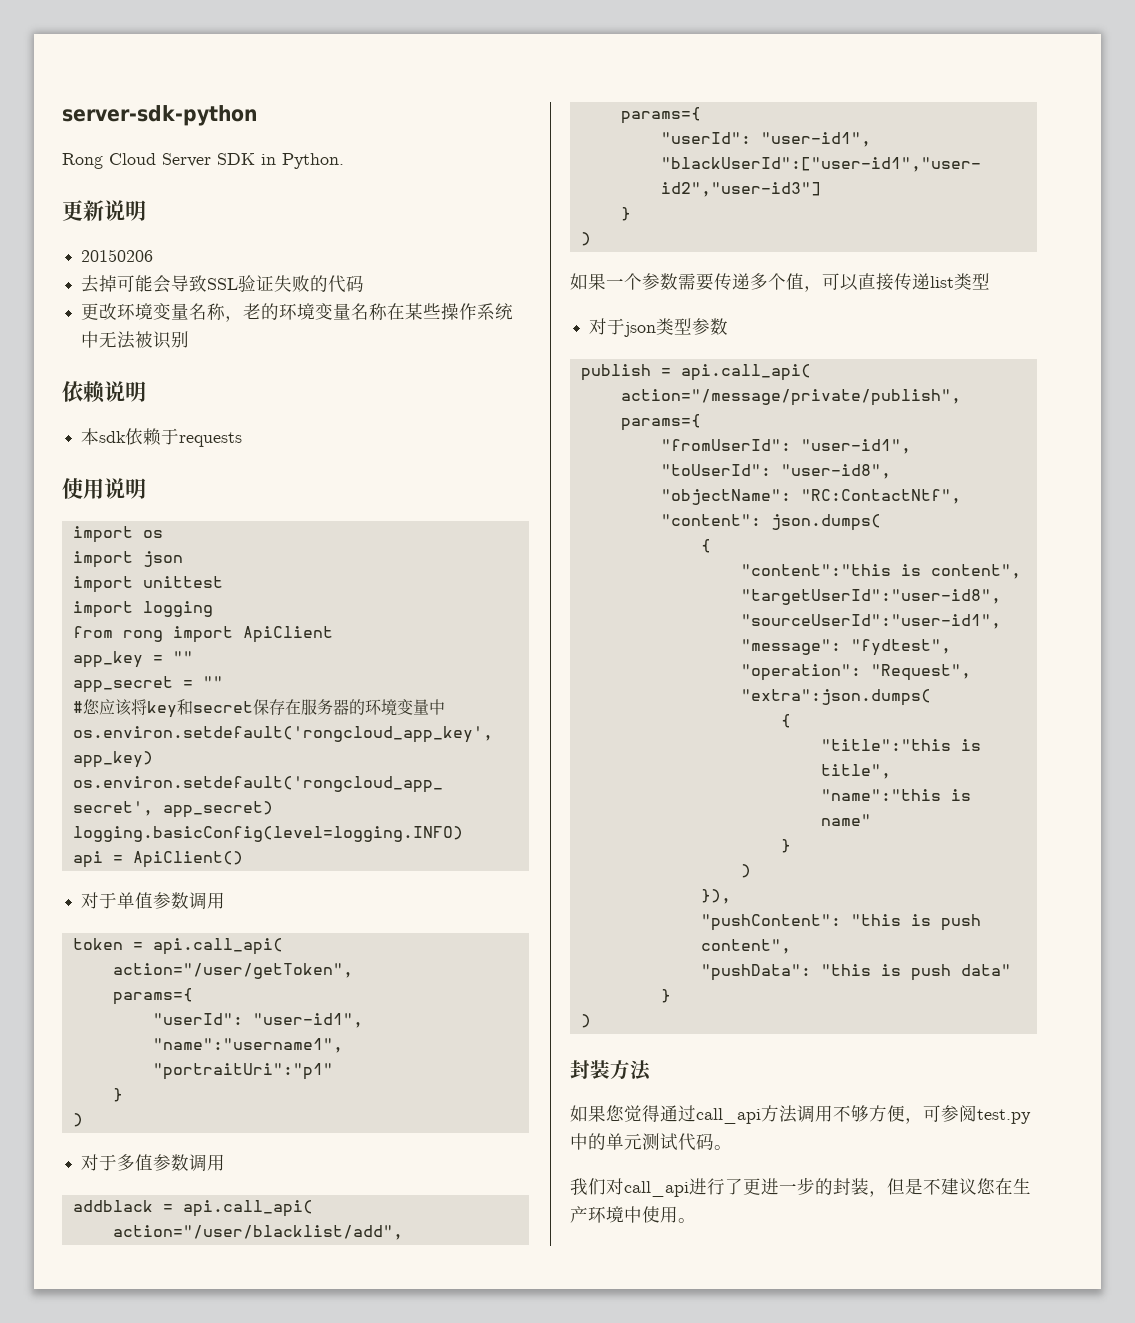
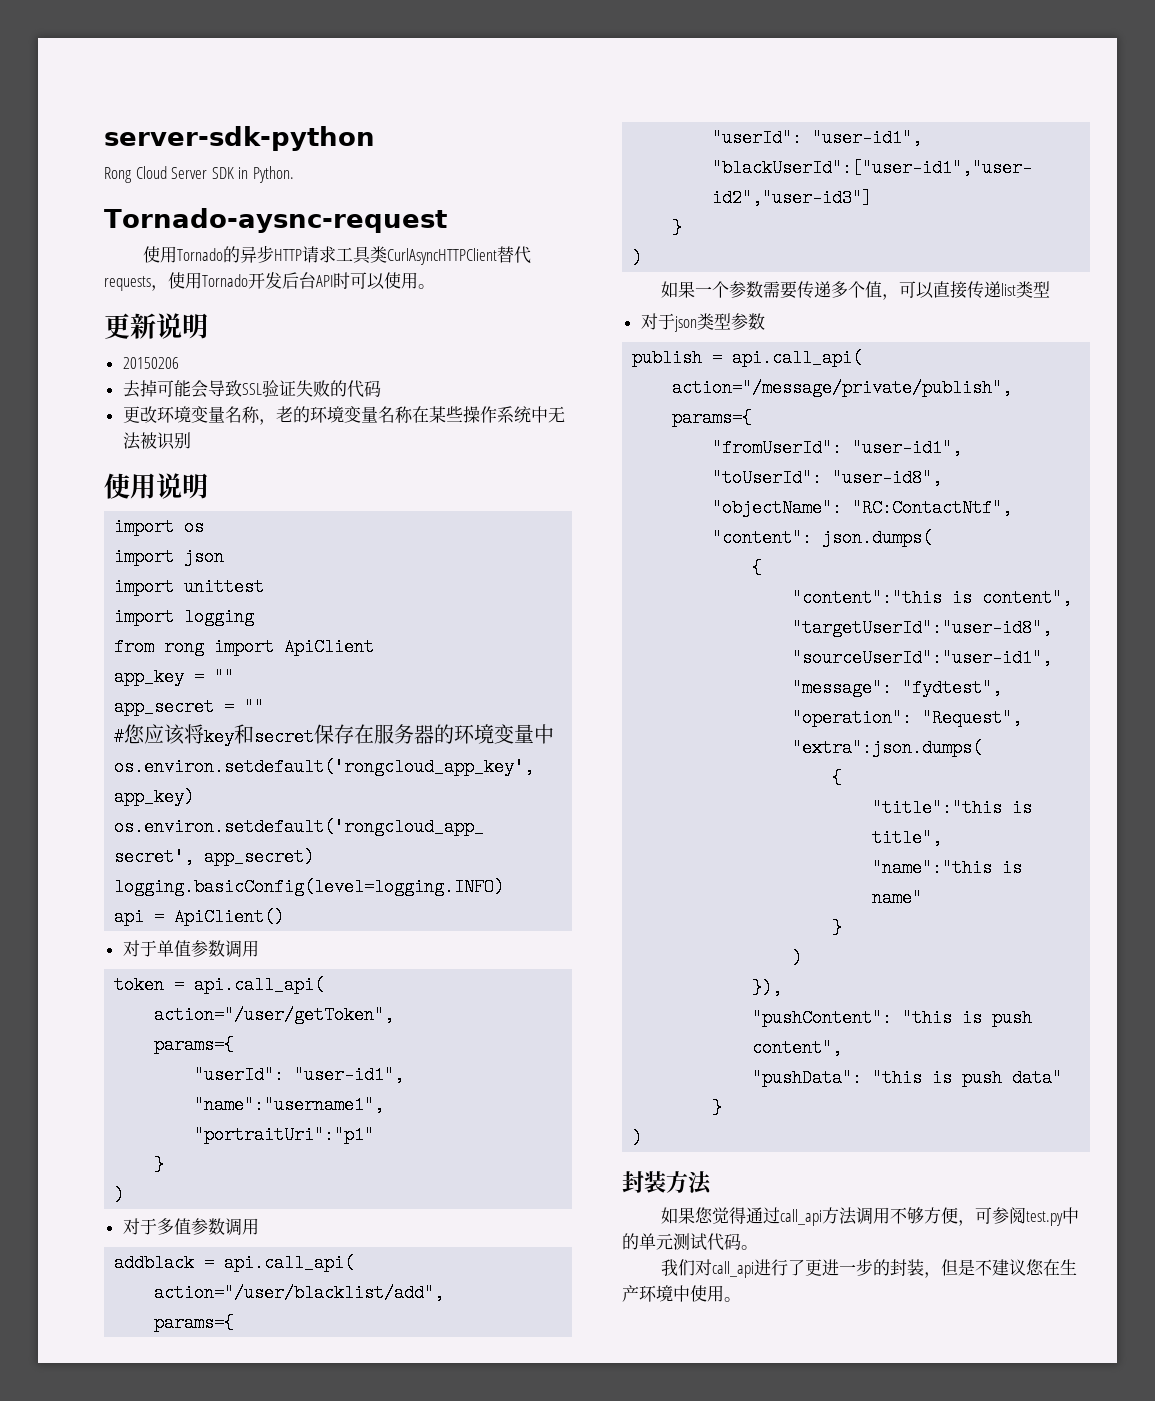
(344, 161) none -> [104,208,447,233] [143,245,532,265] [104,272,435,291] // Tornado-aysnc-request // 使用Tornado的异步HTTP请求工具类CurlAsyncHTTPClient替代requests，使用Tornado开发后台API时可以使用。
[62,381,146,403] [81,428,243,447] // 依赖说明 // 本sdk依赖于requests -> (191, 440) none

